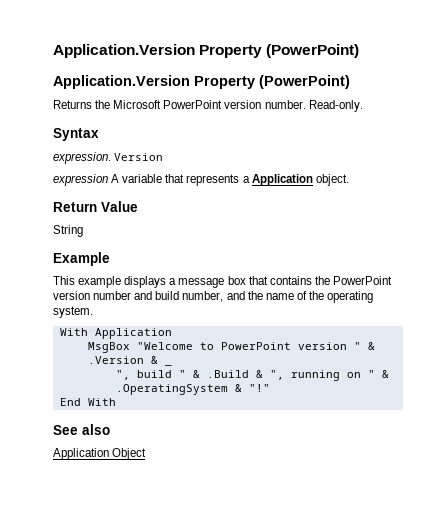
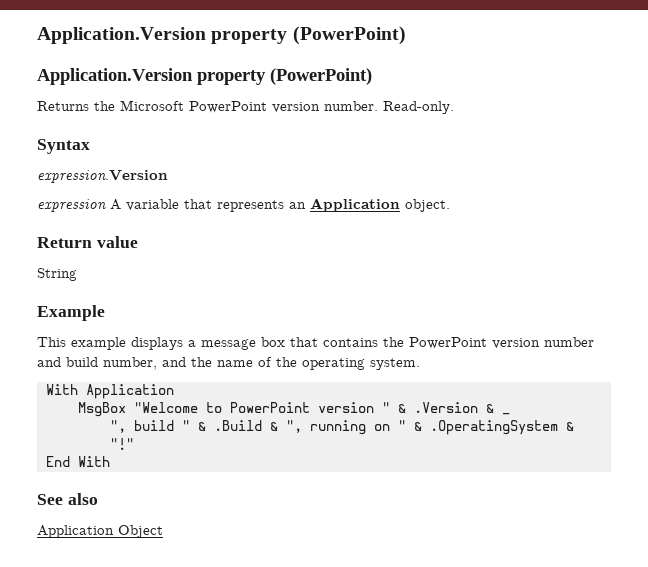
[53,44,263,58] Application.Version Property -> [37,27,288,44] Application.Version property
[194,76,255,89] Property -> [197,70,266,85] property
[53,152,164,164] expression. Version -> [37,170,168,183] expression.Version
[242,176,250,183] a -> [289,202,306,209] an
[101,201,138,212] Value -> [96,236,138,248] value

